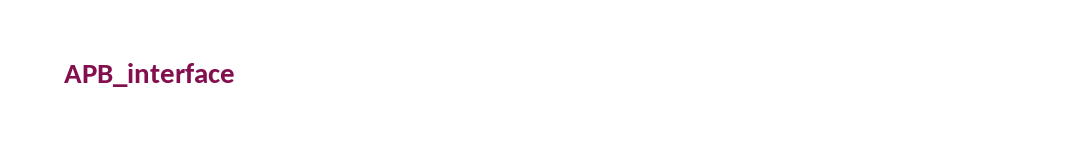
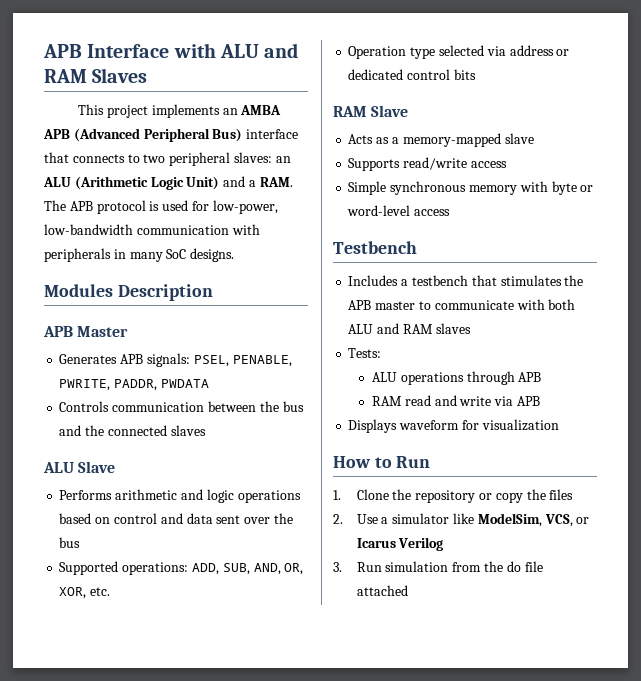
[64,63,235,87] APB_interface -> [43,43,299,58] [44,68,148,83] [78,104,282,118] [43,128,299,142] [44,152,291,166] [43,176,293,190] [44,200,278,214] [44,224,260,235] [44,248,235,262] [44,284,213,301] [43,326,129,337] [59,353,292,367] [59,379,209,391] [59,401,304,412] [59,425,206,436] [43,461,116,473] [59,489,301,503] [59,513,293,524] [59,537,81,548] [59,561,304,575] [59,587,111,599] [348,45,570,59] [348,69,476,80] [333,105,409,117] [348,133,534,147] [348,157,507,171] [348,181,594,195] [347,205,451,216] [333,241,417,254] [348,275,584,286] [348,299,576,310] [348,323,471,334] [348,348,382,358] [372,371,542,385] [372,395,540,406] [348,419,559,433] [333,456,431,468] [333,489,574,503] [333,513,590,527] [356,537,444,551] [333,561,543,572] [356,585,408,596] APB Interface with ALU and RAM Slaves // This project implements an AMBA APB (Advanced Peripheral Bus) interface that connects to two peripheral slaves: an ALU (Arithmetic Logic Unit) and a RAM. The APB protocol is used for low-power, low-bandwidth communication with peripherals in many SoC designs. // Modules Description // APB Master // Generates APB signals: PSEL, PENABLE, PWRITE, PADDR, PWDATA // Controls communication between the bus and the connected slaves // ALU Slave // Performs arithmetic and logic operations based on control and data sent over the bus // Supported operations: ADD, SUB, AND, OR, XOR, etc. // Operation type selected via address or dedicated control bits // RAM Slave // Acts as a memory-mapped slave // Supports read/write access // Simple synchronous memory with byte or word-level access // Testbench // Includes a testbench that stimulates the APB master to communicate with both ALU and RAM slaves // Tests: // ALU operations through APB // RAM read and write via APB // Displays waveform for visualization // How to Run // 1. Clone the repository or copy the files // 2. Use a simulator like ModelSim, VCS, or Icarus Verilog // 3. Run simulation from the do file attached

